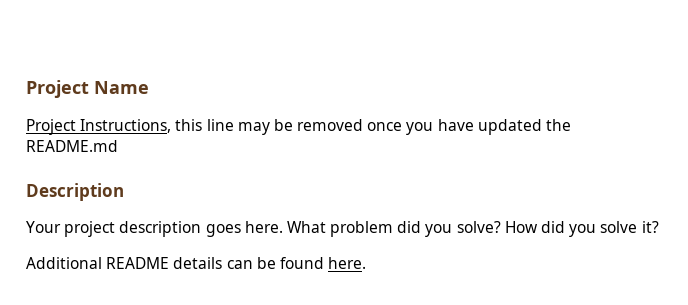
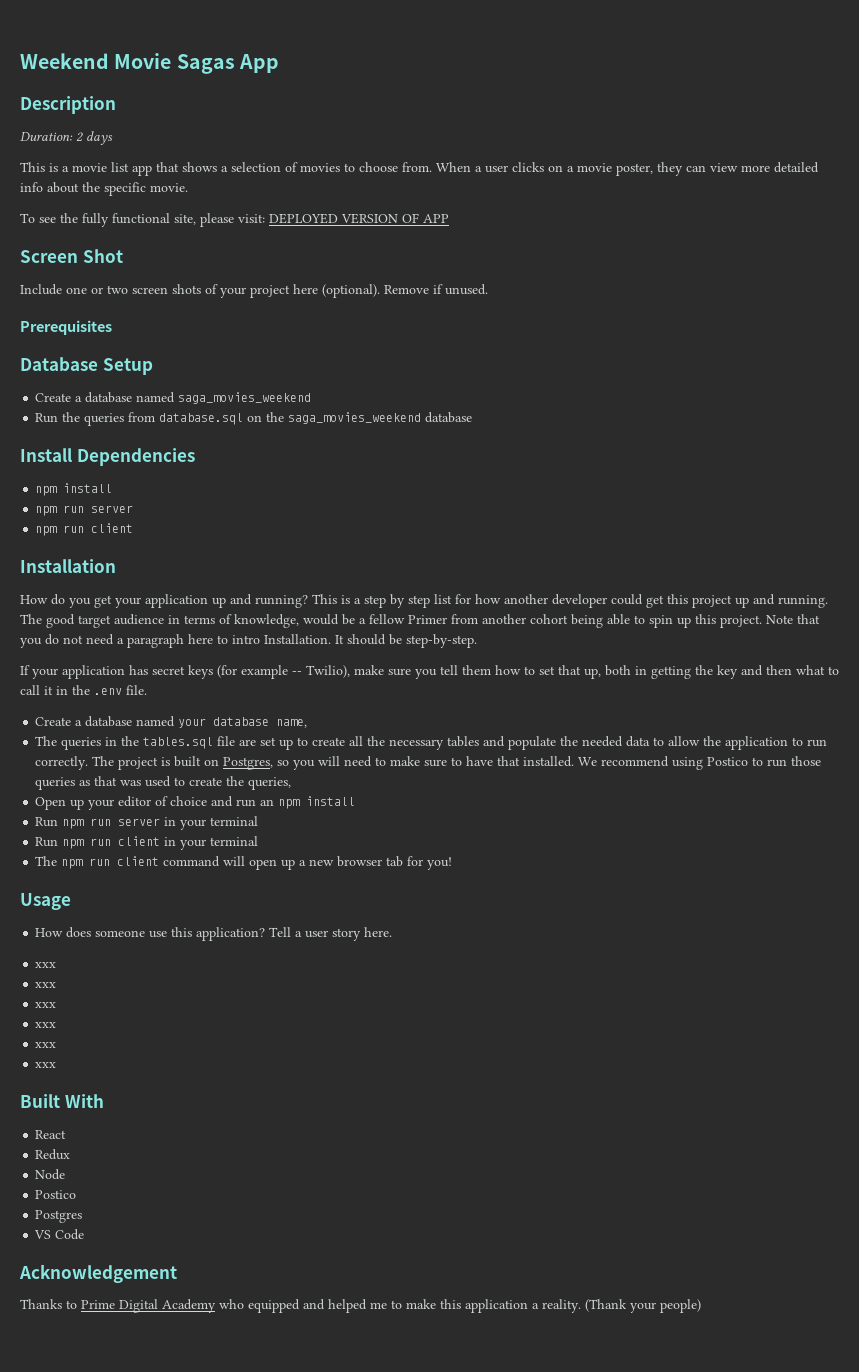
[26,80,149,98] [26,119,572,135] [26,140,118,152] [26,183,124,201] [26,221,659,237] [26,257,367,269] Project Name // Project Instructions, this line may be removed once you have updated the README.md // Description // Your project description goes here. What problem did you solve? How did you solve it? // Additional README details can be found here. -> [20,53,279,74] [20,96,116,114] [20,131,113,145] [20,162,819,176] [20,182,188,196] [20,213,449,227] [20,249,123,263] [20,284,488,298] [20,320,112,335] [20,357,153,375] [35,392,312,404] [35,412,473,426] [20,448,195,466] [35,483,113,496] [35,505,134,516] [35,523,134,536] [20,559,116,573] [20,594,828,608] [20,614,820,628] [20,634,477,648] [20,665,839,679] [20,685,147,695] [35,716,308,728] [35,736,828,750] [35,756,822,770] [35,776,292,790] [35,796,356,810] [35,816,259,830] [35,836,259,850] [35,856,453,870] [20,893,71,910] [35,927,393,941] [35,962,57,968] [35,982,57,988] [35,1002,57,1008] [35,1022,57,1028] [35,1042,57,1048] [35,1062,57,1068] [20,1094,104,1108] [35,1130,67,1139] [35,1149,71,1160] [35,1169,66,1180] [35,1190,77,1199] [35,1210,83,1223] [34,1229,85,1240] [19,1264,177,1283] [20,1299,701,1313] Weekend Movie Sagas App // Description // Duration: 2 days // This is a movie list app that shows a selection of movies to choose from. When a user clicks on a movie poster, they can view more detailed info about the specific movie. // To see the fully functional site, please visit: DEPLOYED VERSION OF APP // Screen Shot // Include one or two screen shots of your project here (optional). Remove if unused. // Prerequisites // Database Setup // Create a database named saga_movies_weekend // Run the queries from database.sql on the saga_movies_weekend database // Install Dependencies // npm install // npm run server // npm run client // Installation // How do you get your application up and running? This is a step by step list for how another developer could get this project up and running. The good target audience in terms of knowledge, would be a fellow Primer from another cohort being able to spin up this project. Note that you do not need a paragraph here to intro Installation. It should be step-by-step. // If your application has secret keys (for example -- Twilio), make sure you tell them how to set that up, both in getting the key and then what to call it in the .env file. // Create a database named your database name, // The queries in the tables.sql file are set up to create all the necessary tables and populate the needed data to allow the application to run correctly. The project is built on Postgres, so you will need to make sure to have that installed. We recommend using Postico to run those queries as that was used to create the queries, // Open up your editor of choice and run an npm install // Run npm run server in your terminal // Run npm run client in your terminal // The npm run client command will open up a new browser tab for you! // Usage // How does someone use this application? Tell a user story here. // xxx // xxx // xxx // xxx // xxx // xxx // Built With // React // Redux // Node // Postico // Postgres // VS Code // Acknowledgement // Thanks to Prime Digital Academy who equipped and helped me to make this application a reality. (Thank your people)

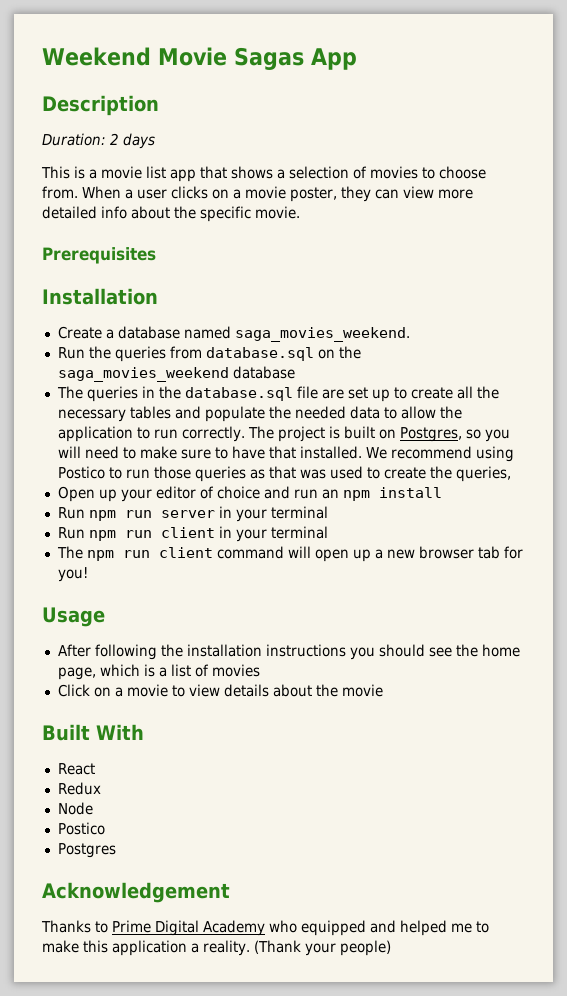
[20,213,449,227] [20,249,123,263] [20,284,488,298] // To see the fully functional site, please visit: DEPLOYED VERSION OF APP // Screen Shot // Include one or two screen shots of your project here (optional). Remove if unused. -> (300, 212) none
[20,357,153,375] [35,392,312,404] Database Setup // Create a database named saga_movies_weekend -> [42,288,158,305] [57,326,410,342] Installation // Create a database named saga_movies_weekend.
[20,448,195,466] [35,483,113,496] [35,505,134,516] [35,523,134,536] [20,559,116,573] [20,594,828,608] [20,614,820,628] [20,634,477,648] [20,665,839,679] [20,685,147,695] [35,716,308,728] // Install Dependencies // npm install // npm run server // npm run client // Installation // How do you get your application up and running? This is a step by step list for how another developer could get this project up and running. The good target audience in terms of knowledge, would be a fellow Primer from another cohort being able to spin up this project. Note that you do not need a paragraph here to intro Installation. It should be step-by-step. // If your application has secret keys (for example -- Twilio), make sure you tell them how to set that up, both in getting the key and then what to call it in the .env file. // Create a database named your database name, -> (295, 372) none
[143,737,214,749] tables.sql -> [184,387,293,401] database.sql
[35,927,393,941] [35,962,57,968] [35,982,57,988] [35,1002,57,1008] [35,1022,57,1028] [35,1042,57,1048] [35,1062,57,1068] How does someone use this application? Tell a user story here. // xxx // xxx // xxx // xxx // xxx // xxx -> [57,644,520,660] [57,664,260,680] [57,684,383,697] After following the installation instructions you should see the home page, which is a list of movies // Click on a movie to view details about the movie
[34,1229,85,1240] // VS Code -> (116, 850) none

